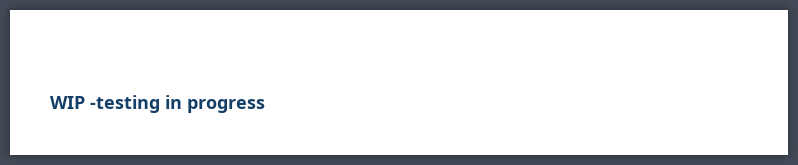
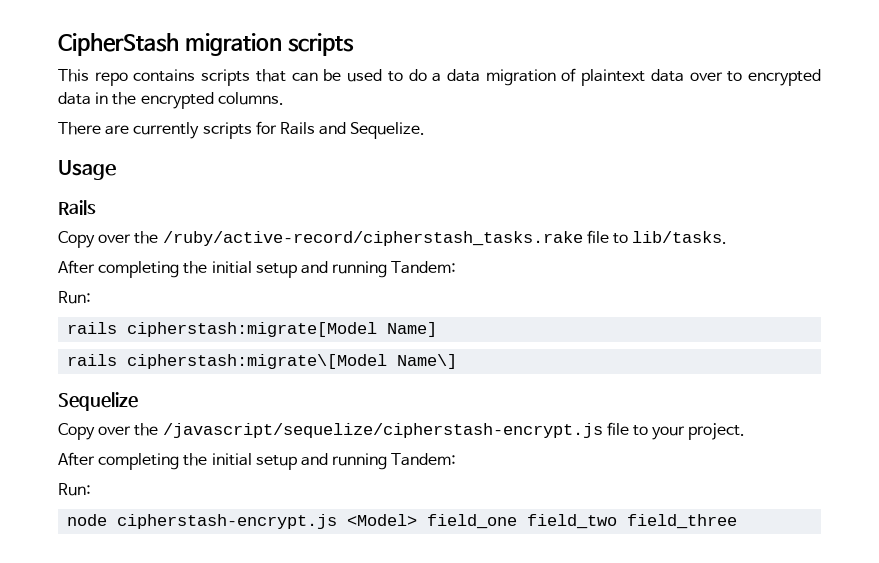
[50,95,265,113] WIP -testing in progress -> [58,33,354,56] [58,68,821,86] [58,92,284,109] [58,121,426,139] [58,160,116,180] [58,200,96,215] [58,230,728,248] [58,260,457,278] [58,291,91,304] [67,322,438,337] [67,354,458,369] [58,392,138,411] [58,422,746,440] [58,452,457,470] [58,483,91,496] [67,514,738,529] CipherStash migration scripts // This repo contains scripts that can be used to do a data migration of plaintext data over to encrypted data in the encrypted columns. // There are currently scripts for Rails and Sequelize. // Usage // Rails // Copy over the /ruby/active-record/cipherstash_tasks.rake file to lib/tasks. // After completing the initial setup and running Tandem: // Run: // rails cipherstash:migrate[Model Name] // rails cipherstash:migrate\[Model Name\] // Sequelize // Copy over the /javascript/sequelize/cipherstash-encrypt.js file to your project. // After completing the initial setup and running Tandem: // Run: // node cipherstash-encrypt.js <Model> field_one field_two field_three

